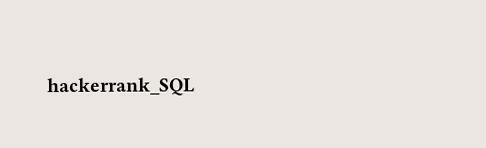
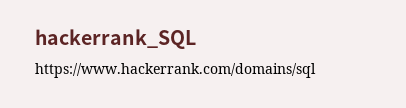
(195, 87) none -> [35,63,316,78] // https://www.hackerrank.com/domains/sql

